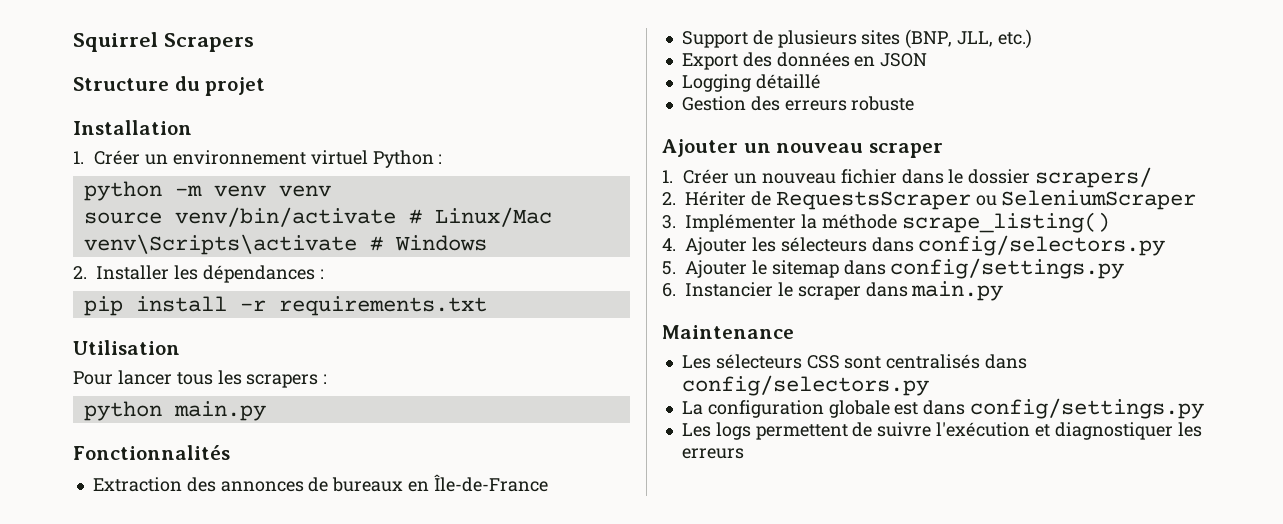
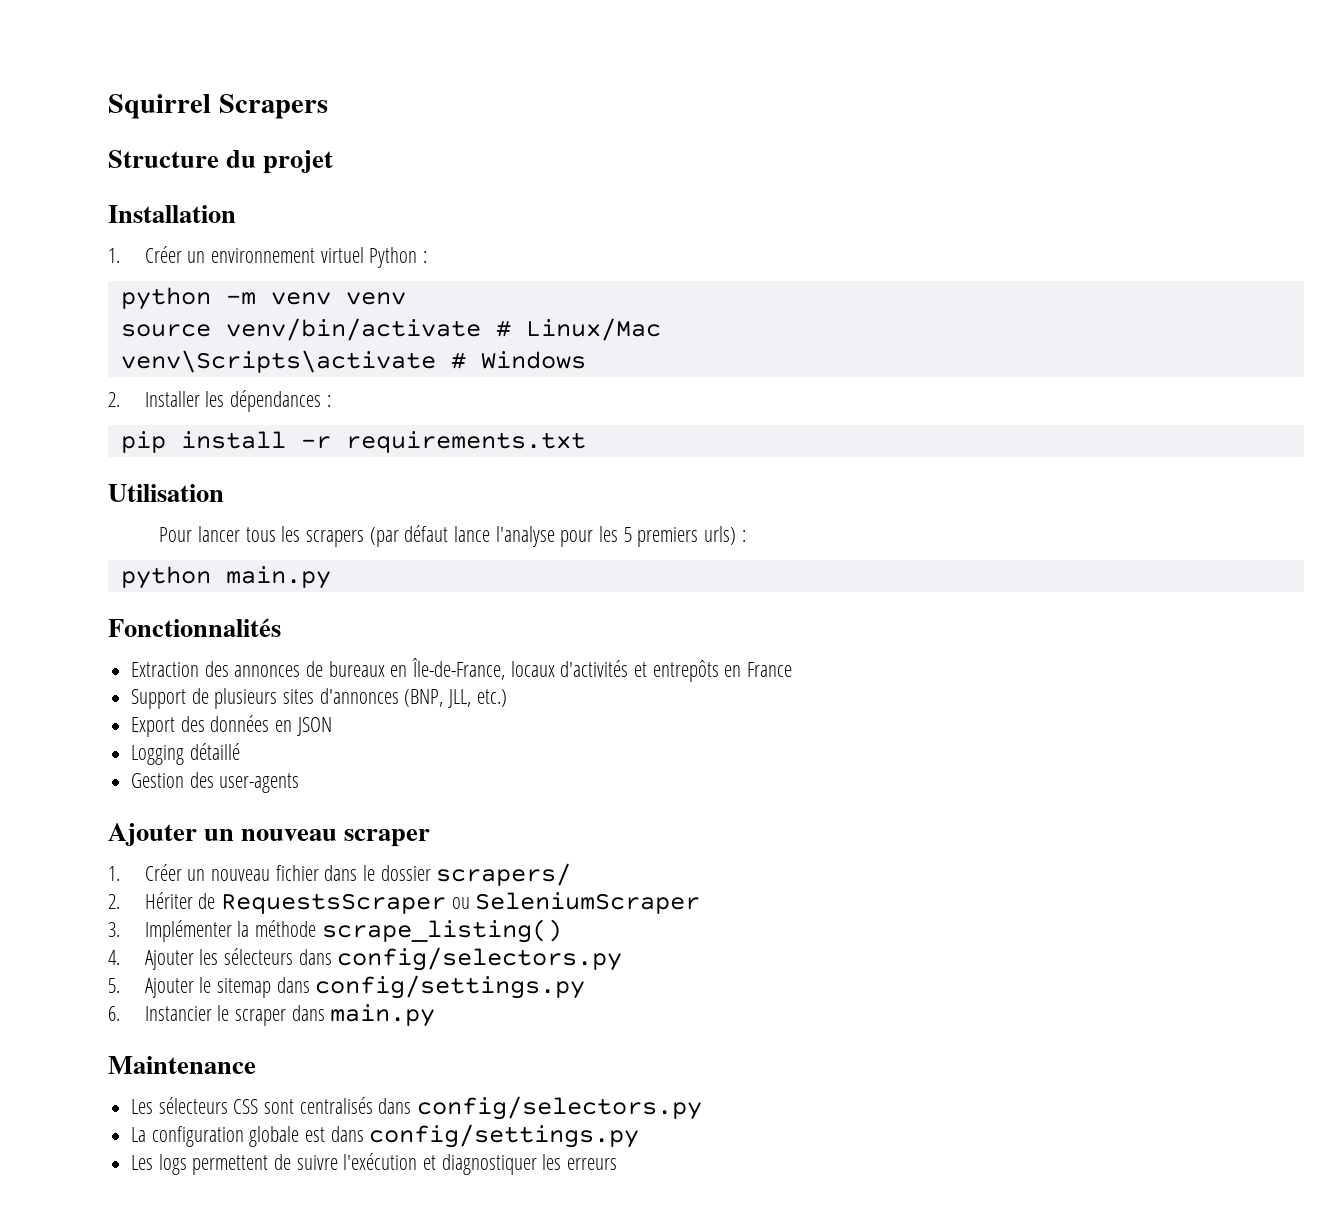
(319, 381) none -> [369,525,736,547] (par défaut lance l'analyse pour les 5 premiers urls)
[433,474,548,492] Île-de-France -> [412,658,793,682] Île-de-France, locaux d'activités et entrepôts en France
(901, 37) none -> [319,688,399,704] d'annonces
[784,96,915,111] erreurs robuste -> [219,773,300,793] user-agents

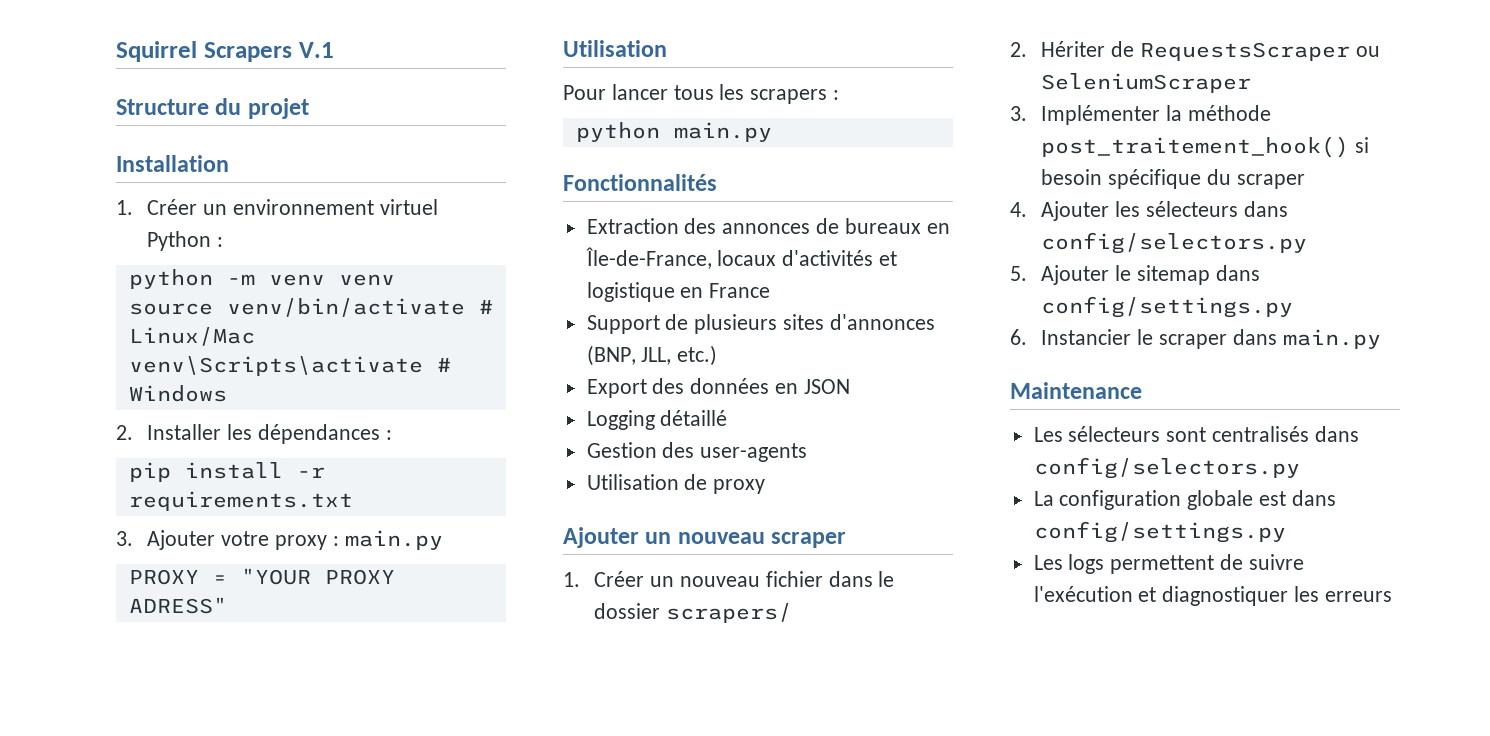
(328, 106) none -> [298,42,334,58] V.1
(586, 442) none -> [116,530,443,550] [128,568,395,585] [128,597,227,614] // 3. Ajouter votre proxy : main.py // PROXY = "YOUR PROXY ADRESS"
[369,525,736,547] (par défaut lance l'analyse pour les 5 premiers urls) -> (828, 96) none
[652,660,719,682] entrepôts -> [586,282,675,302] logistique
(300, 783) none -> [586,474,766,494] // Utilisation de proxy
[321,919,562,943] scrape_listing() -> [1041,136,1370,158] [1041,169,1305,189] post_traitement_hook() si besoin spécifique du scraper
[233,1099,259,1114] CSS -> (1161, 434) none

